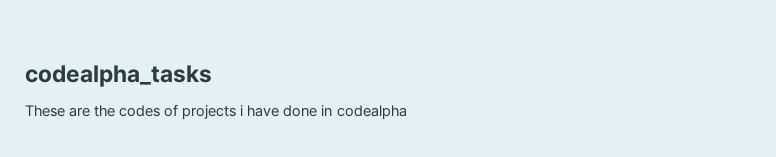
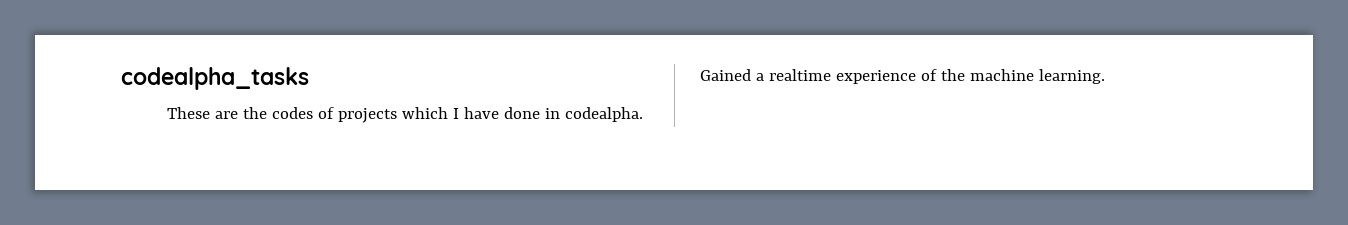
[240,105,244,116] i -> [402,107,460,119] which I
[336,105,407,119] codealpha -> [565,107,644,122] [700,69,1105,84] codealpha. Gained a realtime experience of the machine learning.

